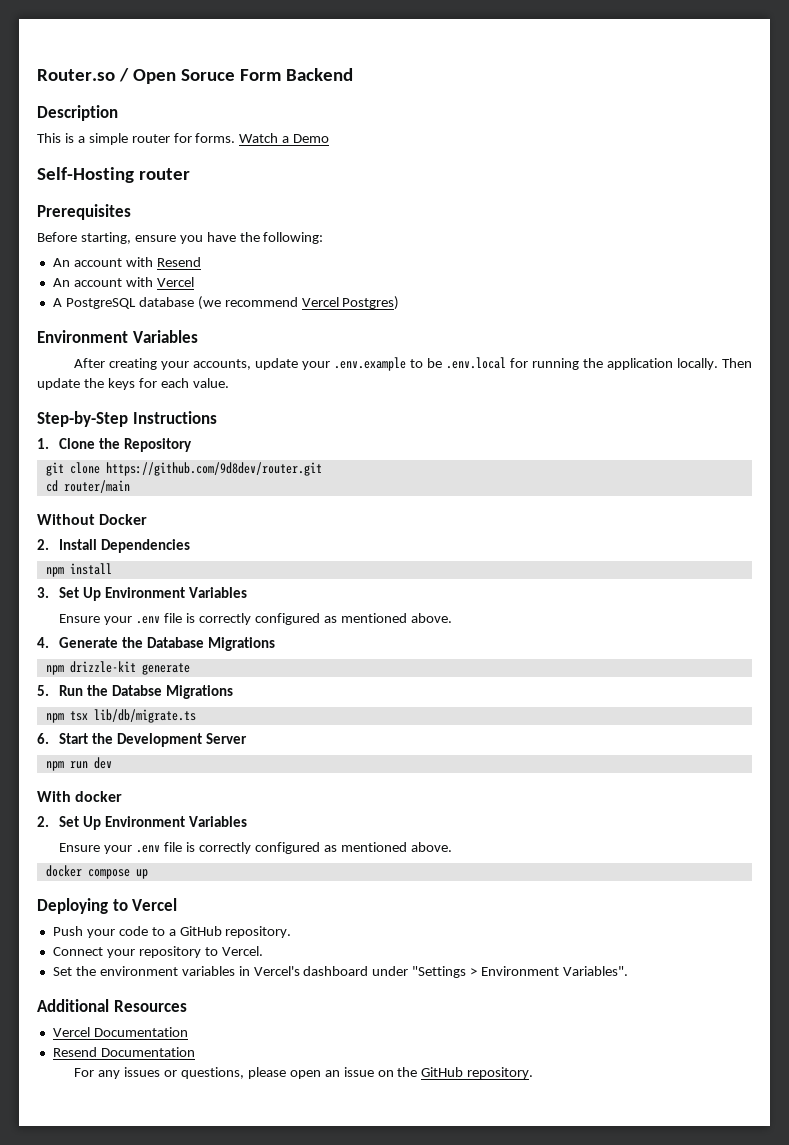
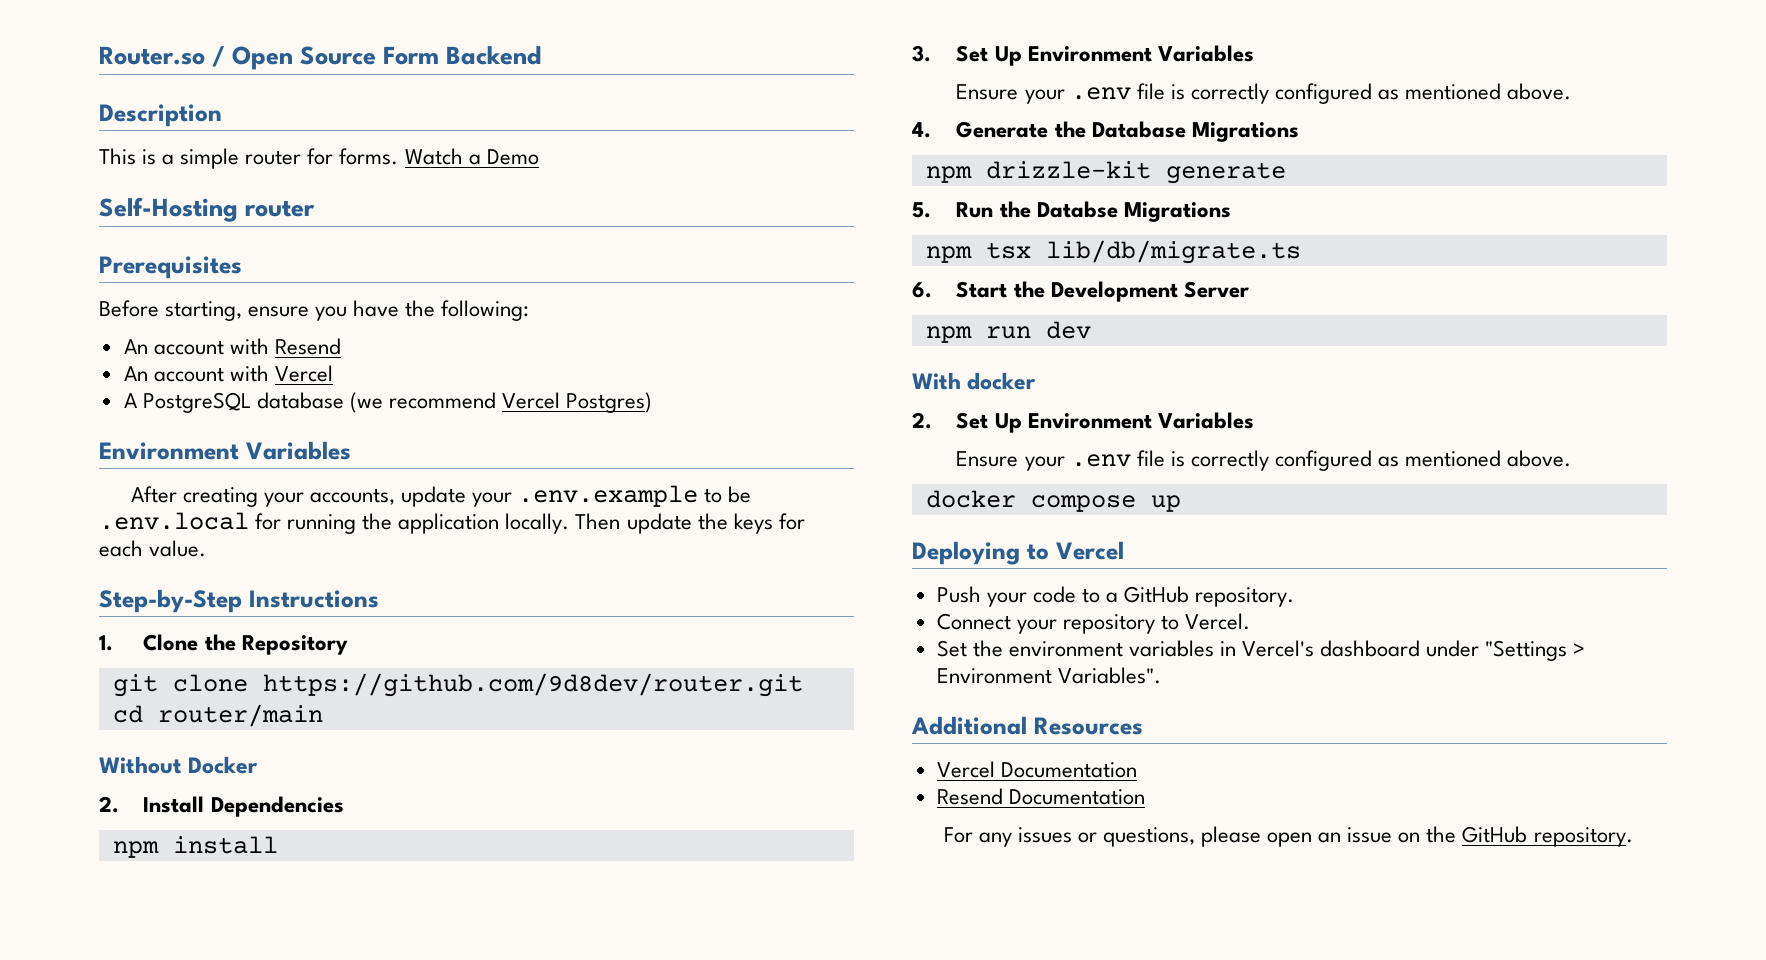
[180,69,235,81] Soruce -> [300,46,377,65] Source

